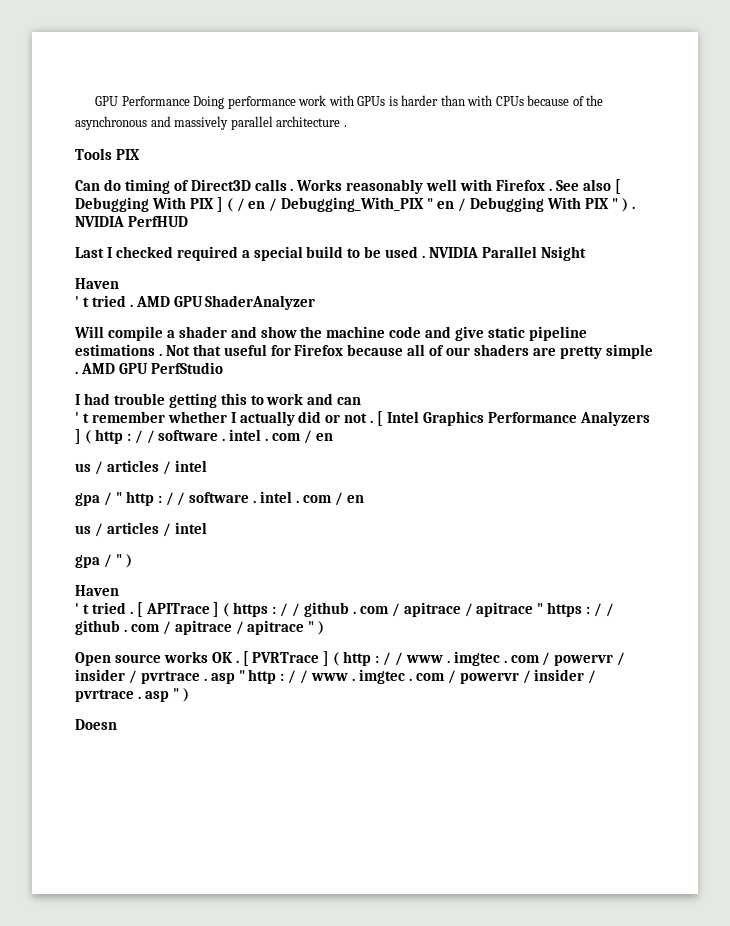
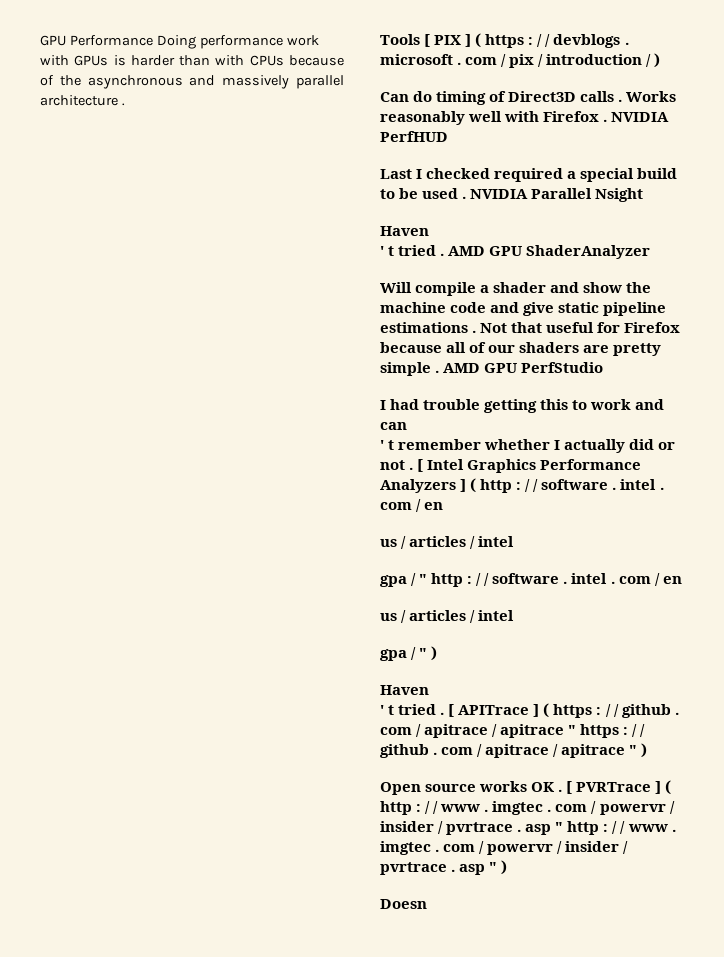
[115,149,140,160] PIX -> [424,33,629,48] [380,53,661,68] [ PIX ] ( https : / / devblogs . microsoft . com / pix / introduction / )
[555,179,621,194] [75,197,635,212] See also [ Debugging With PIX ] ( / en / Debugging_With_PIX " en / Debugging With PIX " ) . -> (608, 120) none

